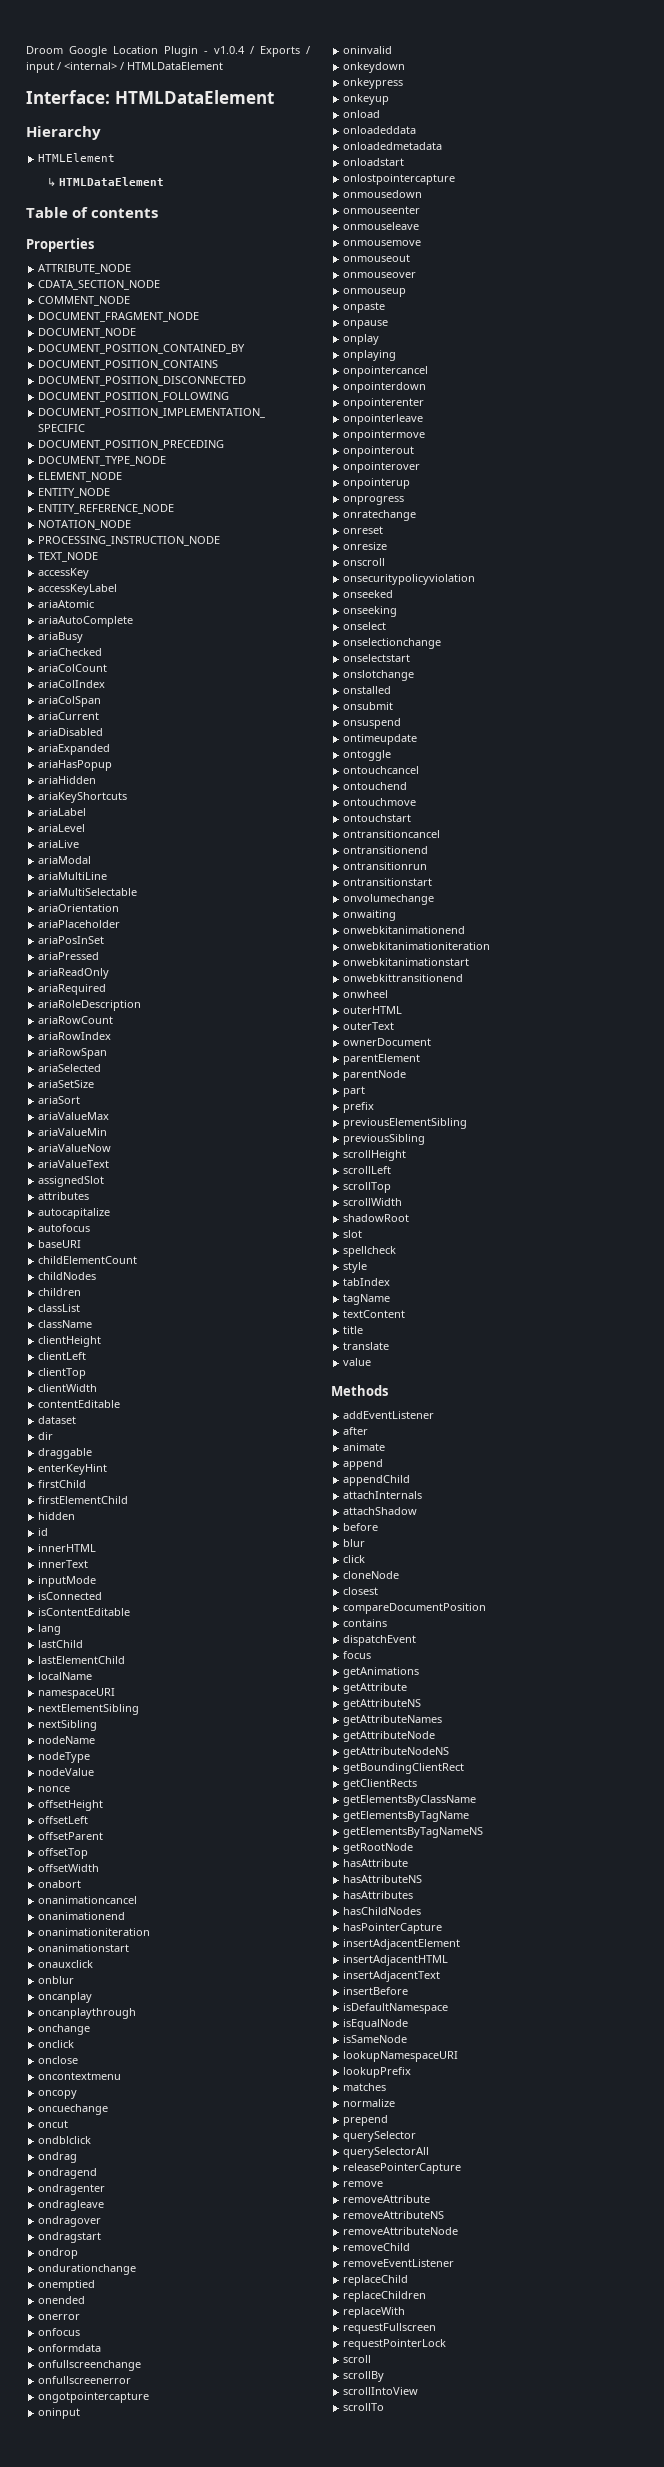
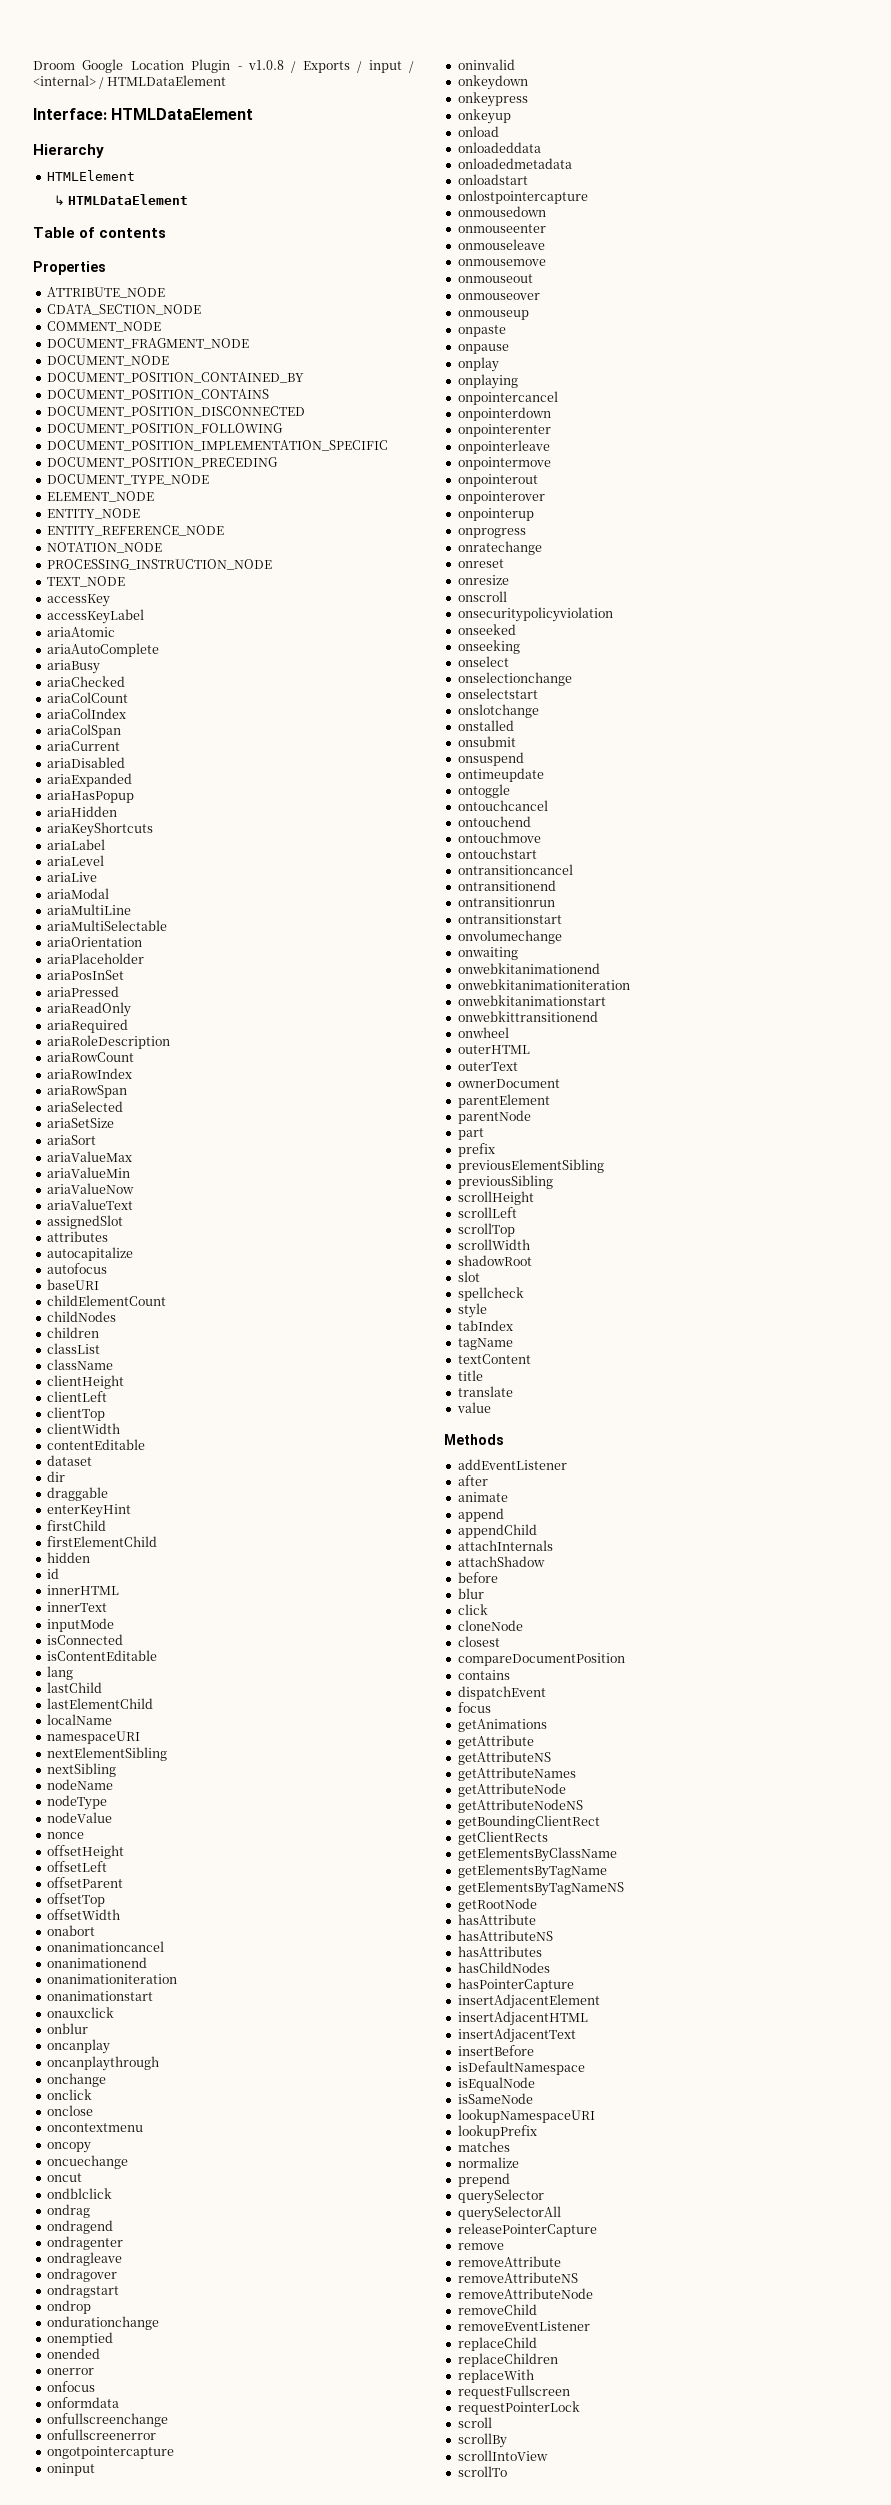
[214,46,245,54] v1.0.4 -> [248,60,284,70] v1.0.8

